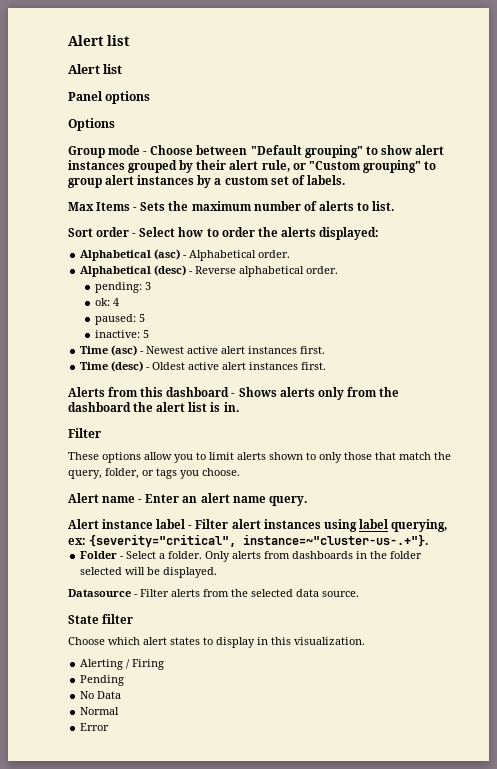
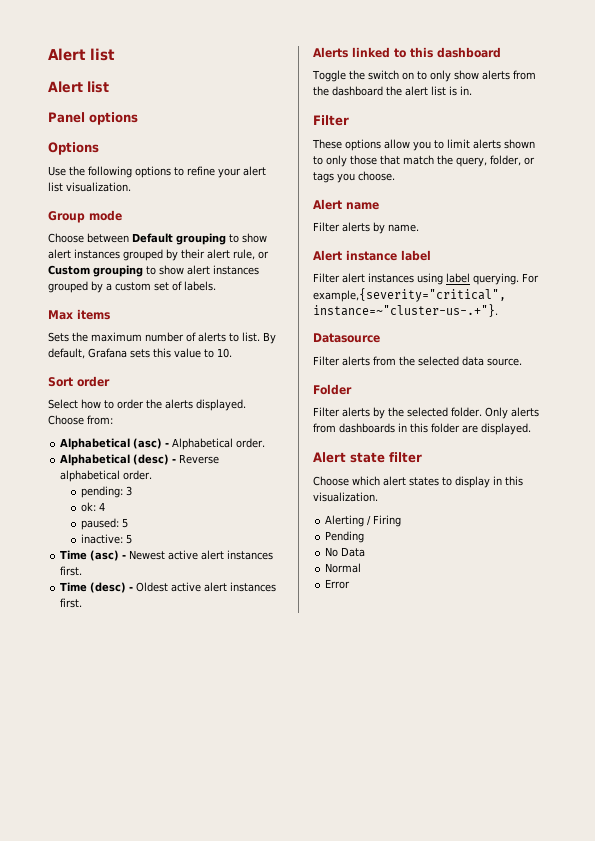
(115, 124) none -> [48,166,266,178] [48,182,131,192] // Use the following options to refine your alert list visualization.
[143,151,148,155] - -> (122, 215) //
[250,145,363,158] "Default grouping" -> [132,233,226,245] Default grouping
[308,160,436,173] [68,175,195,188] "Custom grouping" to group alert instances -> [48,265,259,277] [48,281,88,293] Custom grouping to show alert instances grouped
[96,202,138,211] Items - -> [77,309,110,320] items //
(395, 206) none -> [263,332,276,344] [48,348,232,359] By default, Grafana sets this value to 10.
[132,233,137,237] - -> (110, 381) //
[318,227,379,240] displayed: -> [196,399,246,411] [48,415,113,425] displayed. Choose from:
[108,387,139,397] from -> [352,47,406,58] linked to
[231,387,344,400] - Shows alerts only -> [312,70,510,82] // Toggle the switch on to only show alerts
[138,493,307,506] - Enter an alert name query. -> [313,222,419,234] // Filter alerts by name.
[188,525,193,529] - -> (431, 255) //
[390,519,447,532] [68,534,429,547] [80,551,423,562] [80,567,218,578] [68,589,138,597] querying, ex: {severity="critical", instance=~"cluster-us-.+"}. // Folder - Select a folder. Only alerts from dashboards in the folder selected will be displayed. // Datasource - -> [473,273,539,285] [313,288,506,302] [313,304,498,317] [313,333,380,343] querying. For example,{severity="critical", instance=~"cluster-us-.+"}. // Datasource //
[68,615,99,624] State -> [313,384,352,395] [313,407,539,419] [313,423,531,435] [313,452,385,463] Folder // Filter alerts by the selected folder. Only alerts from dashboards in this folder are displayed. // Alert state

